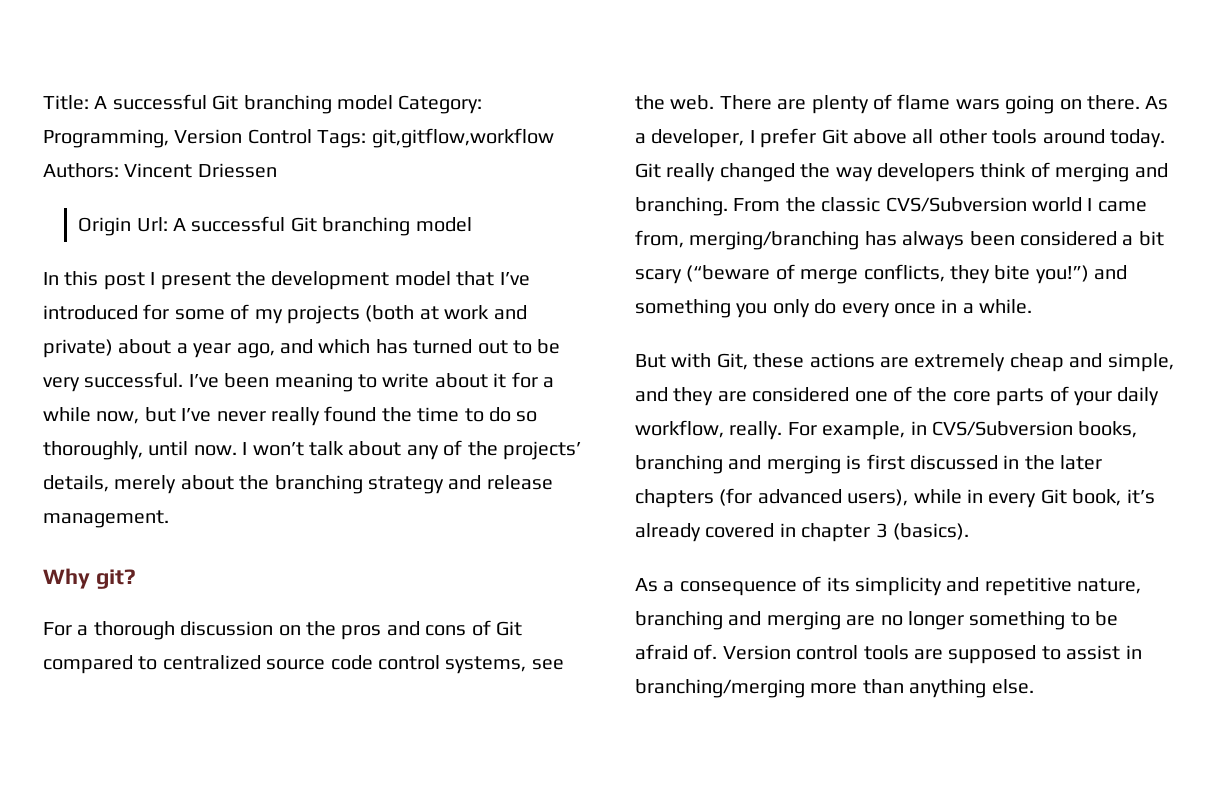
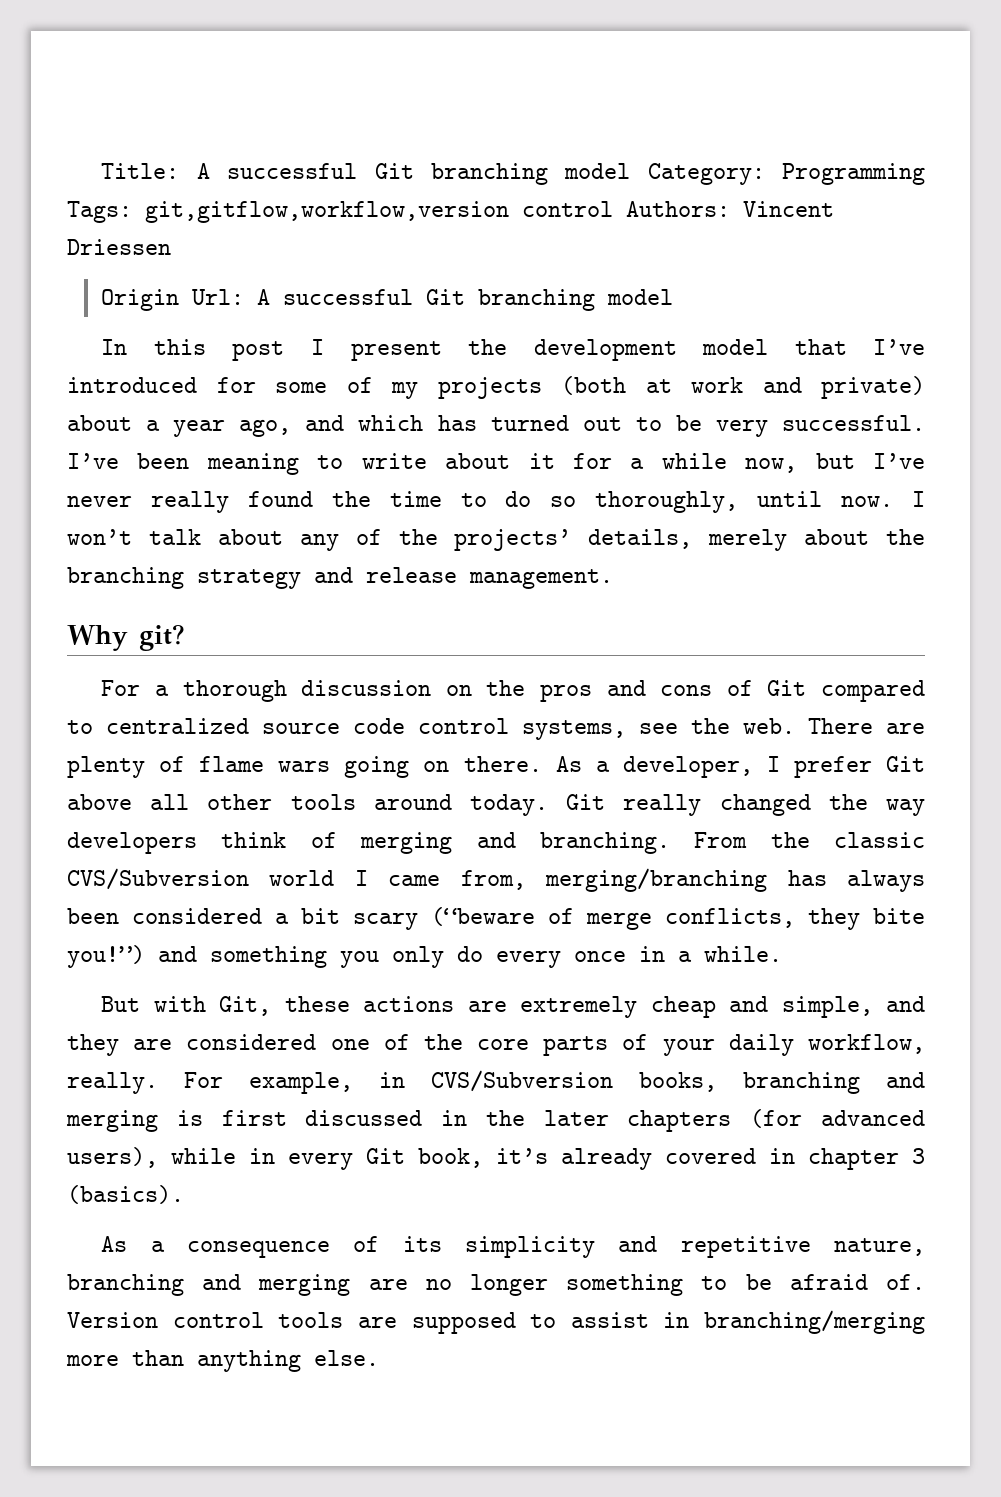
[43,128,554,148] Programming, Version Control Tags: git,gitflow,workflow -> [782,163,925,185] [67,201,613,223] Programming Tags: git,gitflow,workflow,version control

